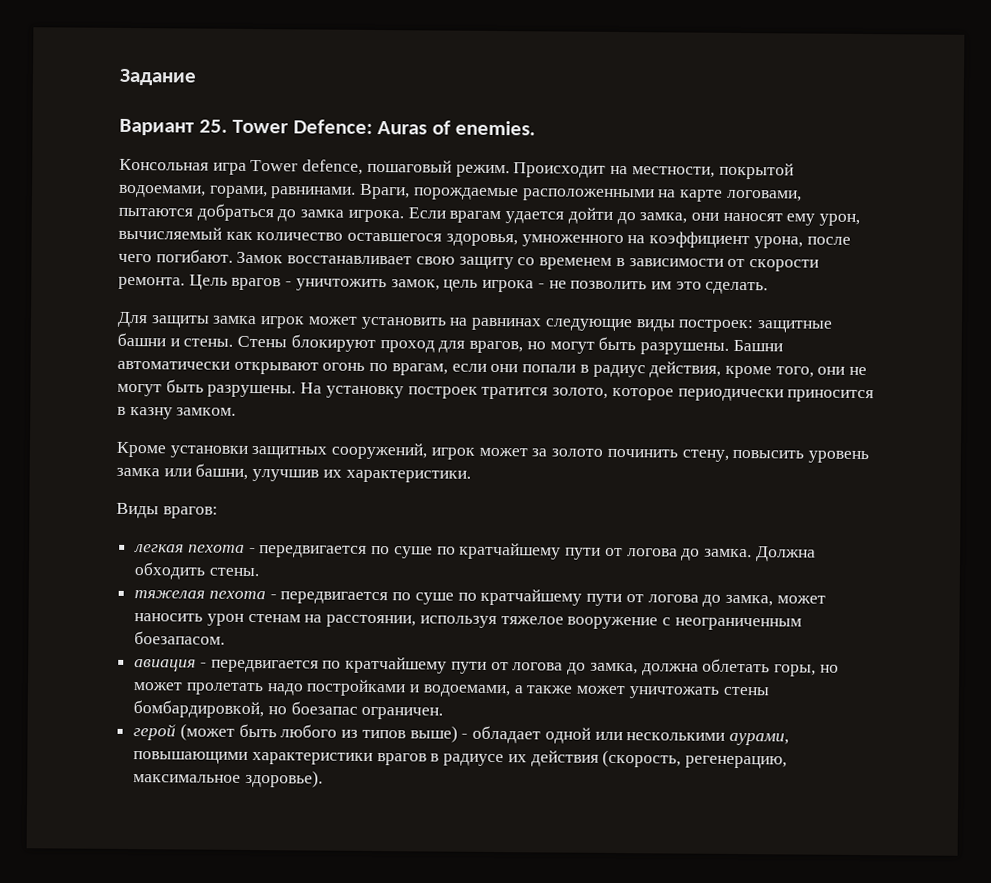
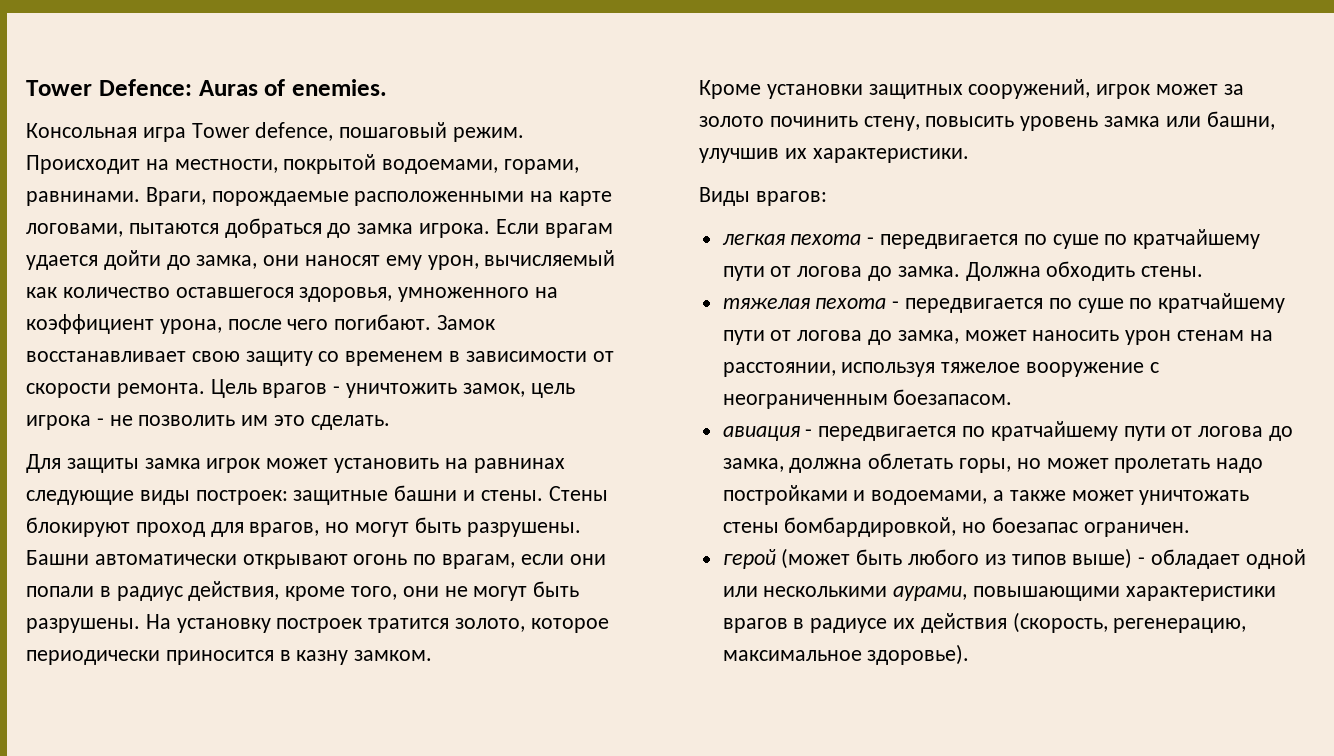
[119,68,197,86] [119,118,228,136] Задание // Вариант 25. -> (26, 88) none

